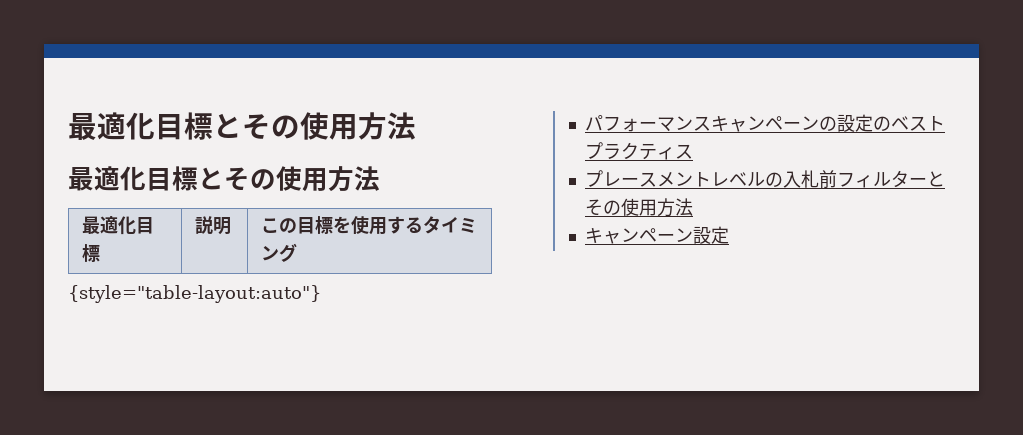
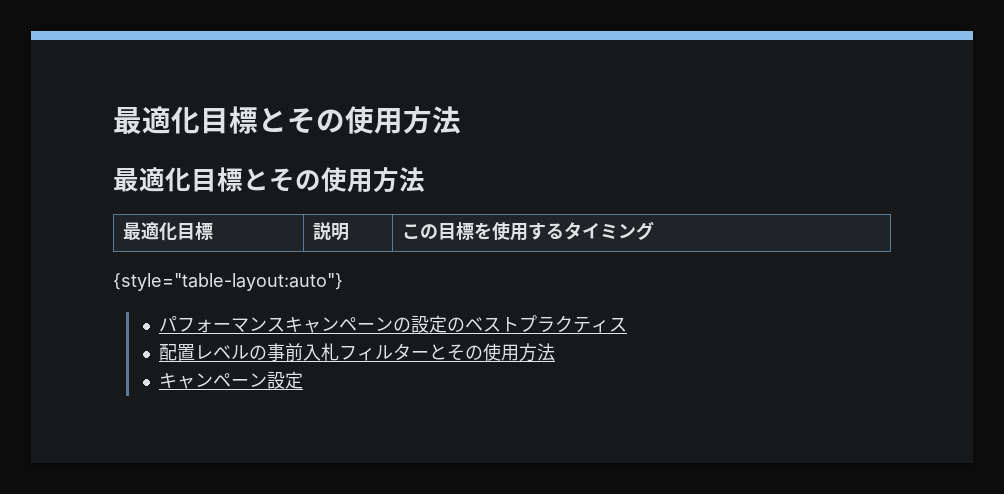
[585,170,838,188] プレースメントレベルの入札前 -> [158,343,339,361] 配置レベルの事前入札

